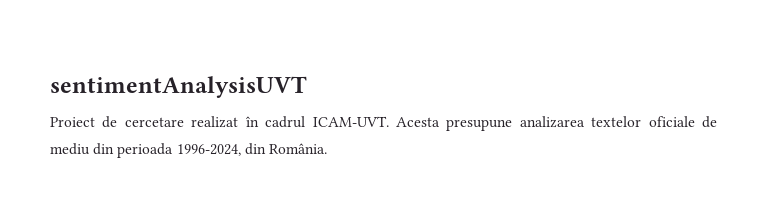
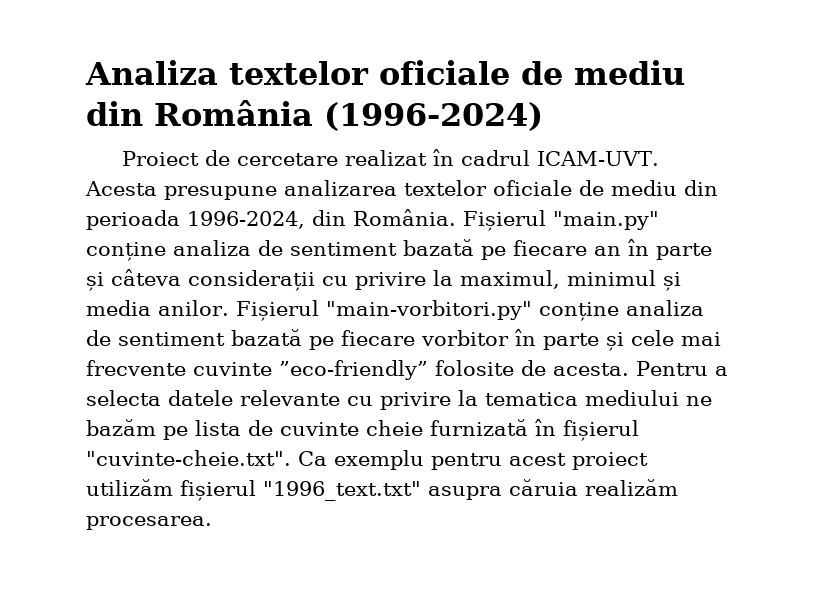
[50,76,307,98] sentimentAnalysisUVT -> [85,60,685,85] [86,100,543,131] Analiza textelor oficiale de mediu din România (1996-2024)
(327, 148) none -> [463,210,659,231] [86,239,712,261] [86,269,681,291] [86,300,704,321] [86,329,721,351] [86,360,728,380] [86,390,712,410] [86,419,639,441] [86,450,648,470] [86,479,678,501] [86,516,212,530] Fișierul "main.py" conține analiza de sentiment bazată pe fiecare an în parte și câteva considerații cu privire la maximul, minimul și media anilor. Fișierul "main-vorbitori.py" conține analiza de sentiment bazată pe fiecare vorbitor în parte și cele mai frecvente cuvinte ”eco-friendly” folosite de acesta. Pentru a selecta datele relevante cu privire la tematica mediului ne bazăm pe lista de cuvinte cheie furnizată în fișierul "cuvinte-cheie.txt". Ca exemplu pentru acest proiect utilizăm fișierul "1996_text.txt" asupra căruia realizăm procesarea.

